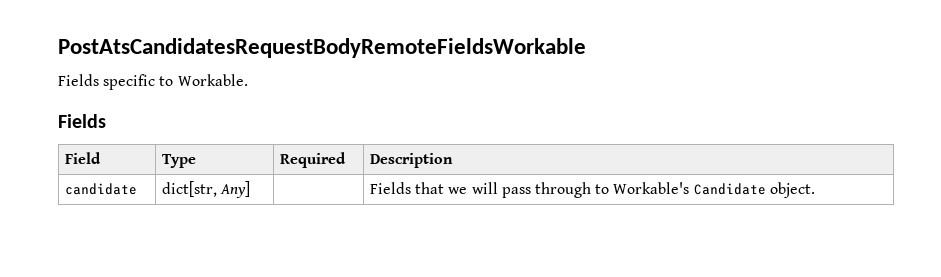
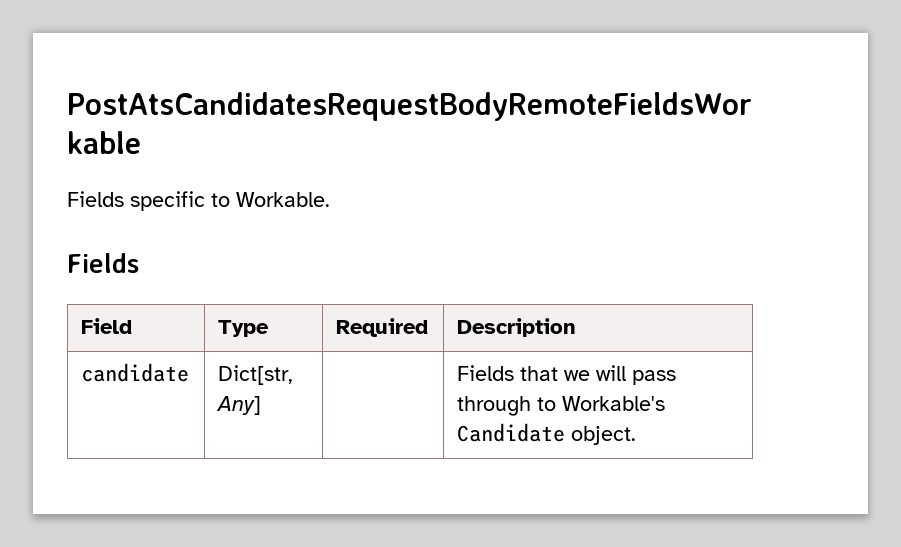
[162,181,218,197] dict[str, -> [218,365,294,385] Dict[str,

